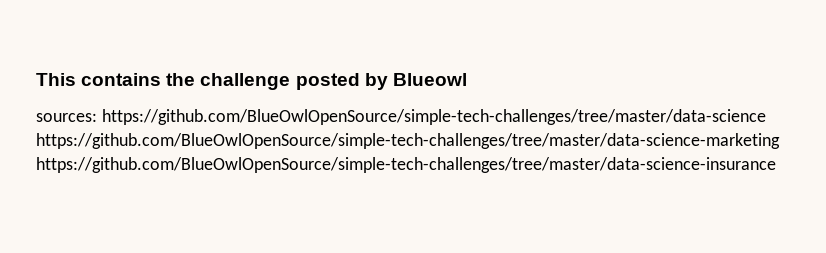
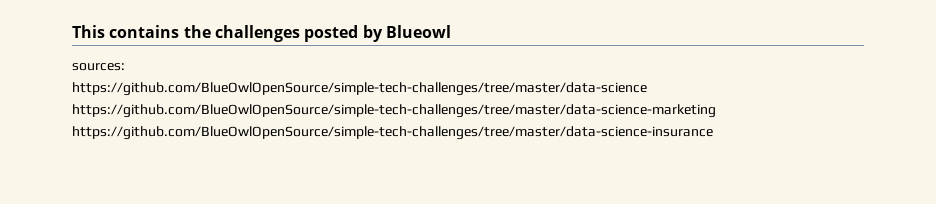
[200,73,291,90] challenge -> [214,25,300,42] challenges
(97, 117) none -> (125, 67) //

